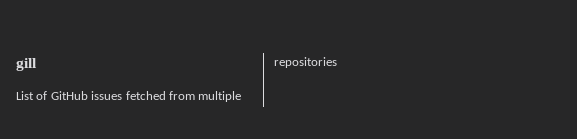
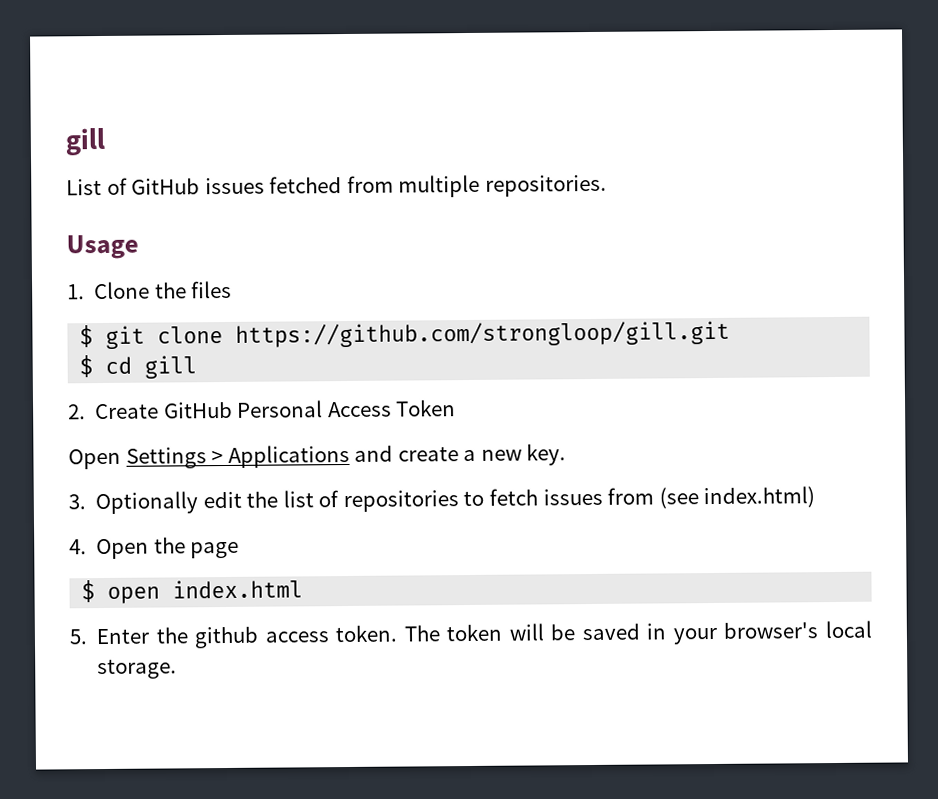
[274,57,337,68] repositories -> [484,174,607,197] [66,234,139,260] [67,280,233,300] [79,320,731,349] [79,355,198,379] [68,399,457,420] [68,443,567,470] [68,486,816,515] [69,537,240,560] [81,579,304,604] [69,620,873,649] [97,658,178,680] repositories. // Usage // 1. Clone the files // $ git clone https://github.com/strongloop/gill.git // $ cd gill // 2. Create GitHub Personal Access Token // Open Settings > Applications and create a new key. // 3. Optionally edit the list of repositories to fetch issues from (see index.html) // 4. Open the page // $ open index.html // 5. Enter the github access token. The token will be saved in your browser's local storage.

